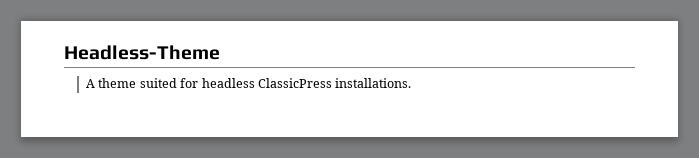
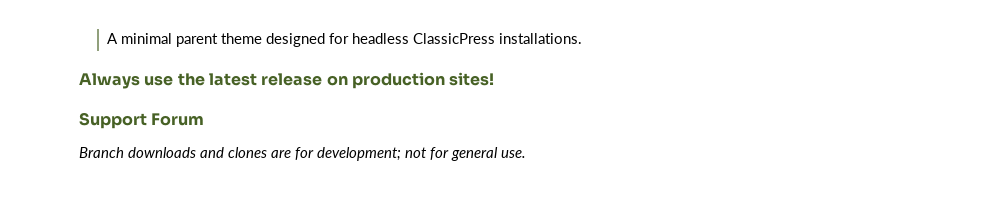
[64,45,220,60] [86,78,177,88] Headless-Theme // A theme suited -> [106,33,325,47] A minimal parent theme designed
(412, 83) none -> [79,72,495,89] [79,112,205,129] [79,147,526,161] // Always use the latest release on production sites! // Support Forum // Branch downloads and clones are for development; not for general use.

